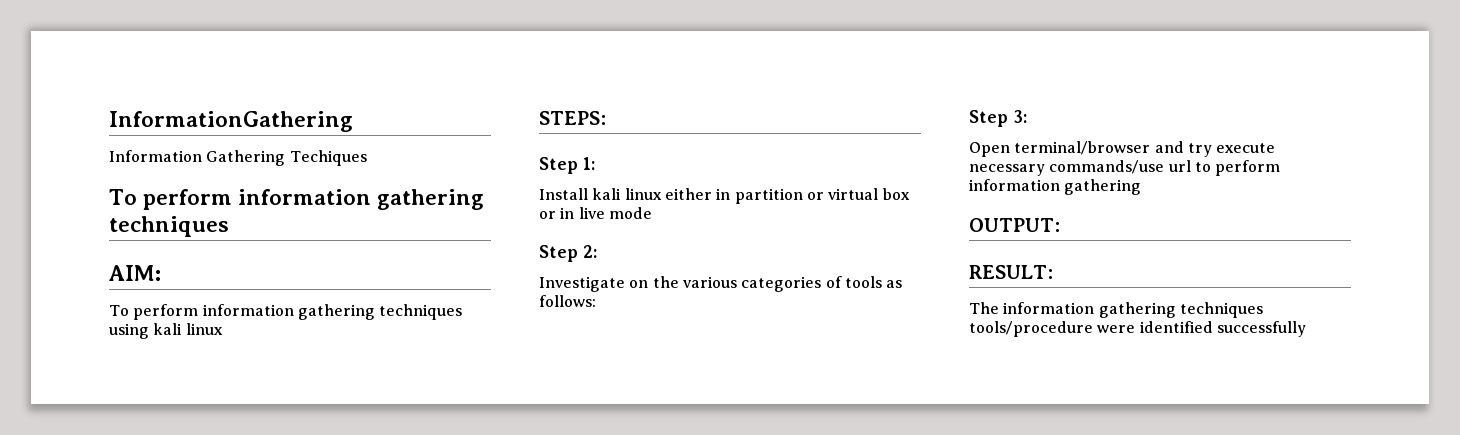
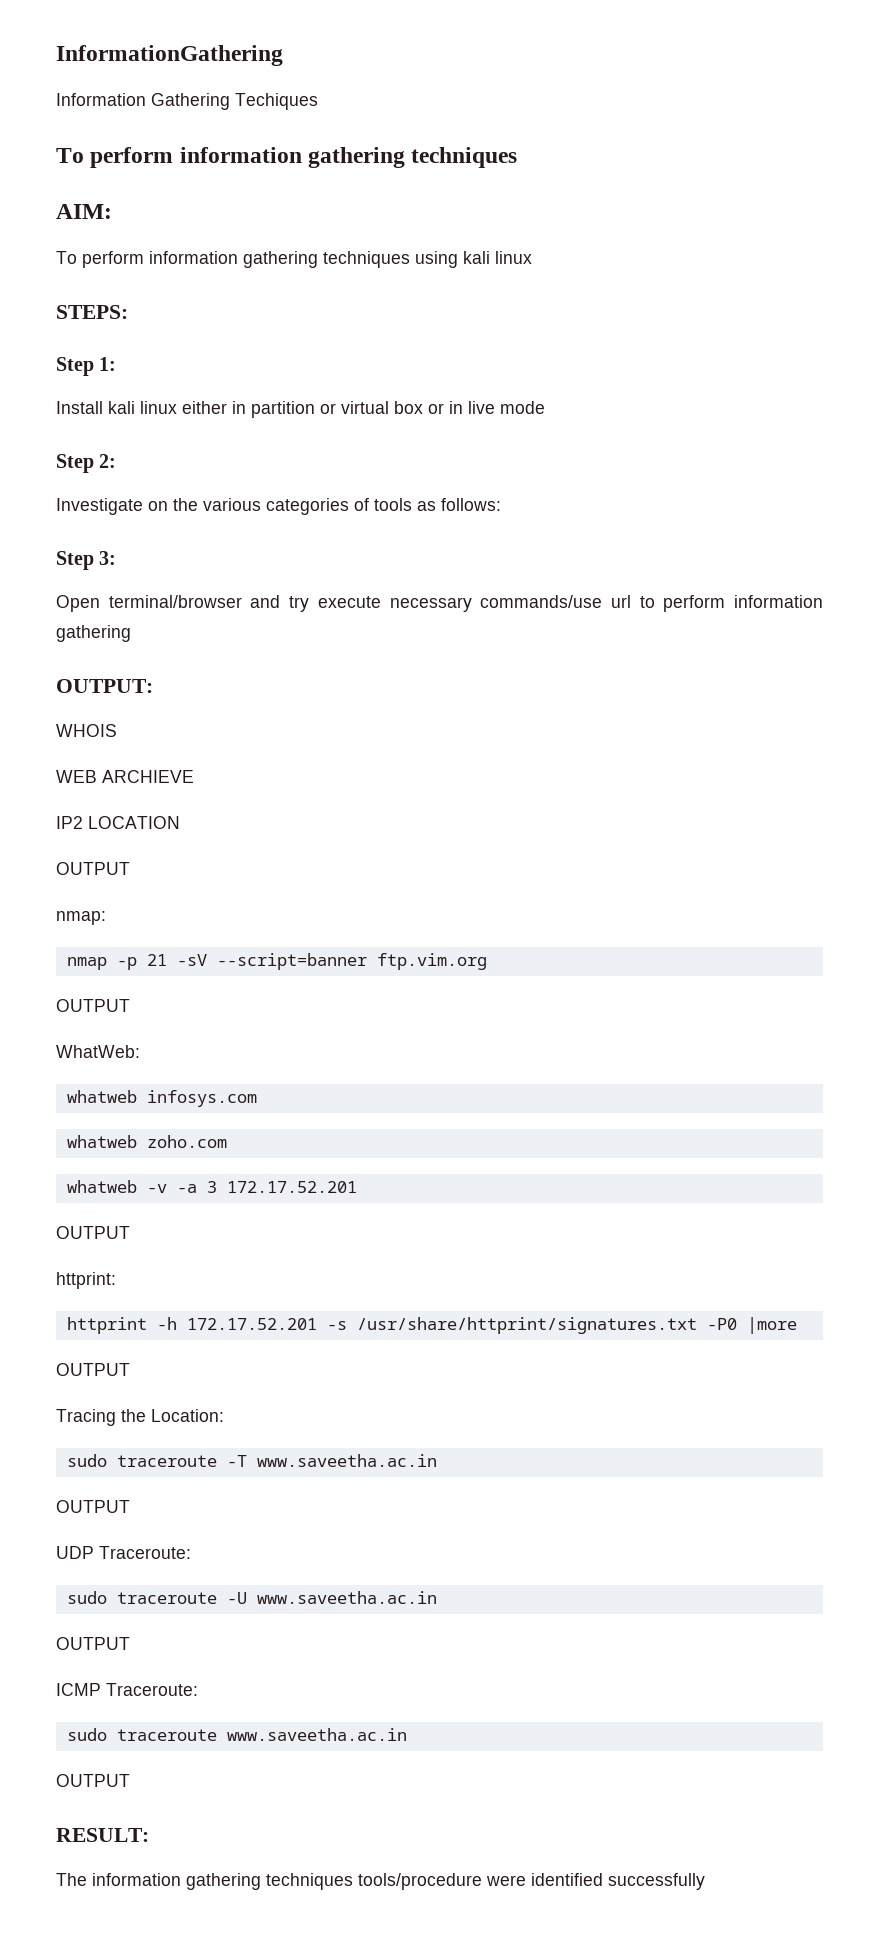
(1060, 225) none -> [56,724,117,737] [56,770,194,783] [56,816,180,829] [56,862,130,875] [56,911,106,925] [66,953,487,970] [56,999,130,1012] [56,1045,140,1058] [66,1090,257,1107] [66,1135,227,1148] [66,1180,357,1193] [56,1226,130,1239] [56,1272,116,1289] [66,1317,797,1334] [56,1363,130,1376] [56,1409,224,1426] [66,1454,437,1467] [56,1500,130,1513] [56,1546,191,1559] [66,1591,437,1604] [56,1637,130,1650] [56,1683,198,1696] [66,1728,407,1741] [56,1774,130,1787] // WHOIS // WEB ARCHIEVE // IP2 LOCATION // OUTPUT // nmap: // nmap -p 21 -sV --script=banner ftp.vim.org // OUTPUT // WhatWeb: // whatweb infosys.com // whatweb zoho.com // whatweb -v -a 3 172.17.52.201 // OUTPUT // httprint: // httprint -h 172.17.52.201 -s /usr/share/httprint/signatures.txt -P0 |more // OUTPUT // Tracing the Location: // sudo traceroute -T www.saveetha.ac.in // OUTPUT // UDP Traceroute: // sudo traceroute -U www.saveetha.ac.in // OUTPUT // ICMP Traceroute: // sudo traceroute www.saveetha.ac.in // OUTPUT

